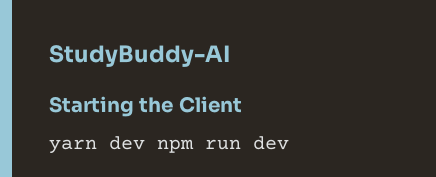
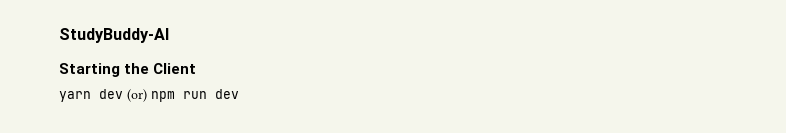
(145, 143) none -> [127,89,147,102] (or)

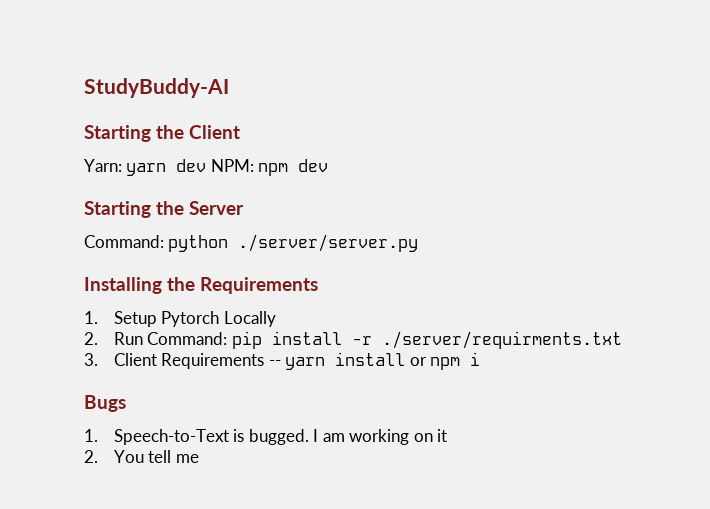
(197, 68) none -> [84,159,122,172] Yarn:
[127,89,239,102] (or) npm run dev -> [210,159,329,176] [84,201,245,218] [84,234,419,252] [84,277,319,294] [84,311,276,327] [84,331,622,349] [84,352,481,370] [84,395,126,412] [84,429,447,445] [84,450,199,463] NPM: npm dev // Starting the Server // Command: python ./server/server.py // Installing the Requirements // 1. Setup Pytorch Locally // 2. Run Command: pip install -r ./server/requirments.txt // 3. Client Requirements -- yarn install or npm i // Bugs // 1. Speech-to-Text is bugged. I am working on it // 2. You tell me

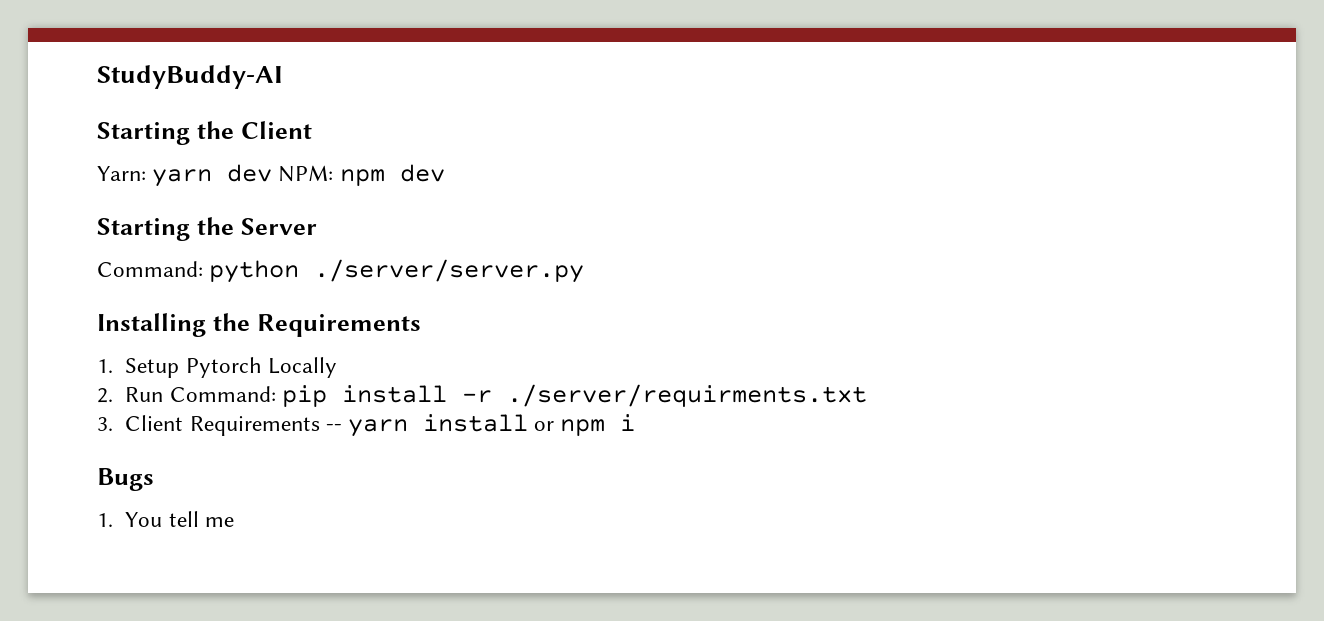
[113,429,447,445] [84,450,98,463] Speech-to-Text is bugged. I am working on it // 2. -> (113, 520) none

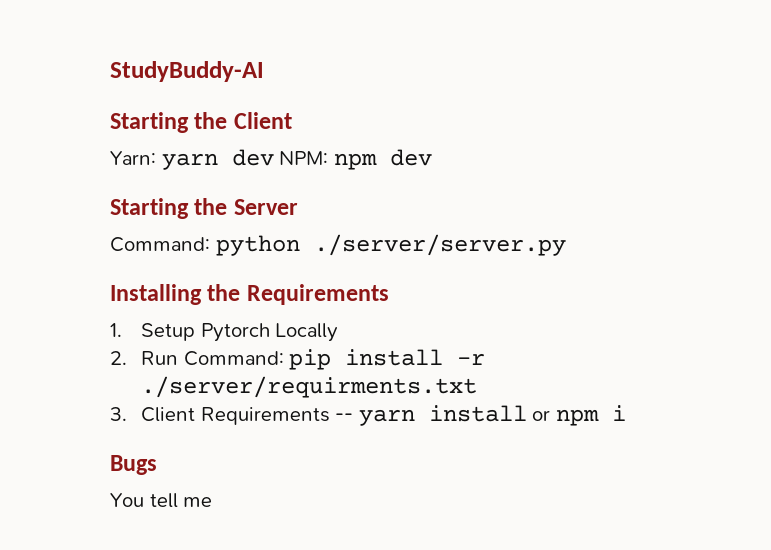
[97,513,113,527] 1. -> (157, 465) none

